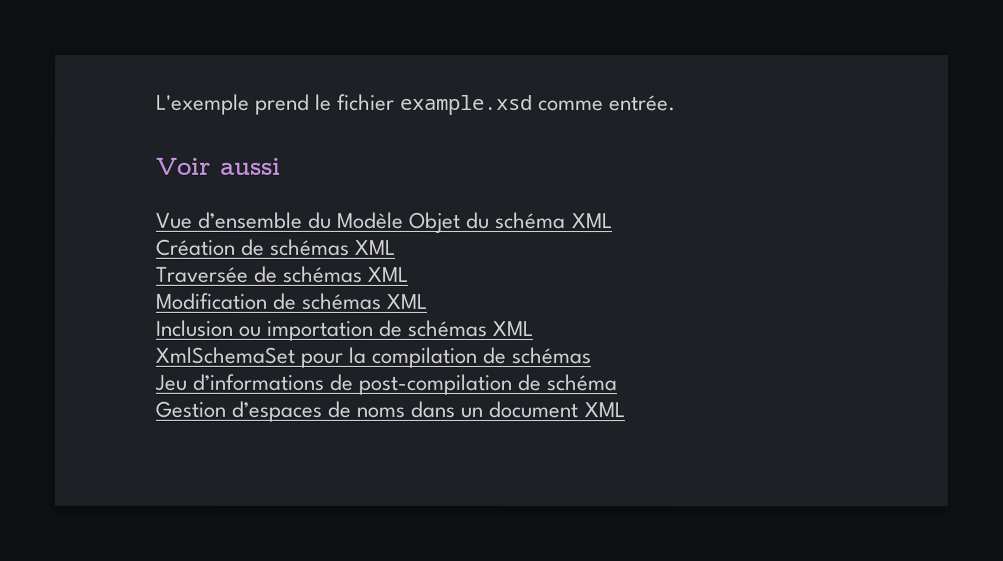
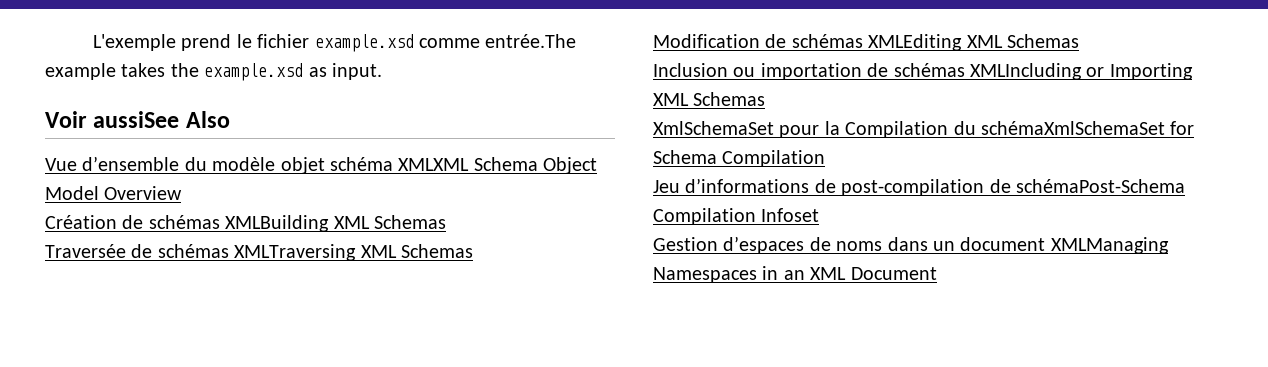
[609,95,677,112] entrée. -> [485,34,577,48] [45,63,382,81] entrée.The example takes the example.xsd as input.
[220,157,281,175] aussi -> [93,111,230,128] aussiSee Also
[337,211,613,233] Modèle Objet du schéma XML -> [212,157,598,174] [45,186,183,200] modèle objet schéma XMLXML Schema Object Model Overview
[355,239,397,255] XML -> [225,215,446,232] XMLBuilding XML Schemas
[367,266,410,282] XML -> [234,244,473,261] XMLTraversing XML Schemas
[386,293,428,309] XML -> [868,34,1079,51] XMLEditing XML Schemas
[492,320,534,337] XML -> [970,63,1193,80] [653,92,766,106] XMLIncluding or Importing XML Schemas
[371,346,592,368] compilation de schémas -> [845,121,1195,138] [653,150,826,167] Compilation du schémaXmlSchemaSet for Schema Compilation
[546,374,618,392] schéma -> [1016,179,1185,193] [653,208,820,225] schémaPost-Schema Compilation Infoset
[583,402,625,418] XML -> [1050,237,1169,254] [653,266,937,283] XMLManaging Namespaces in an XML Document

